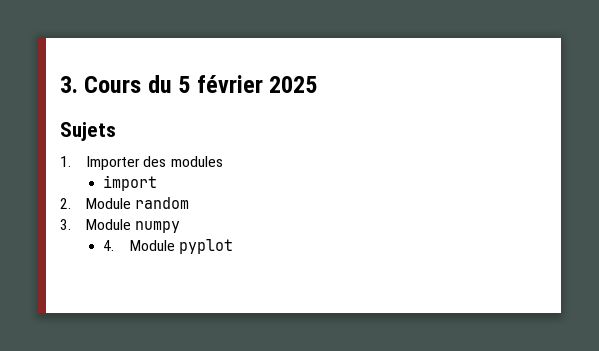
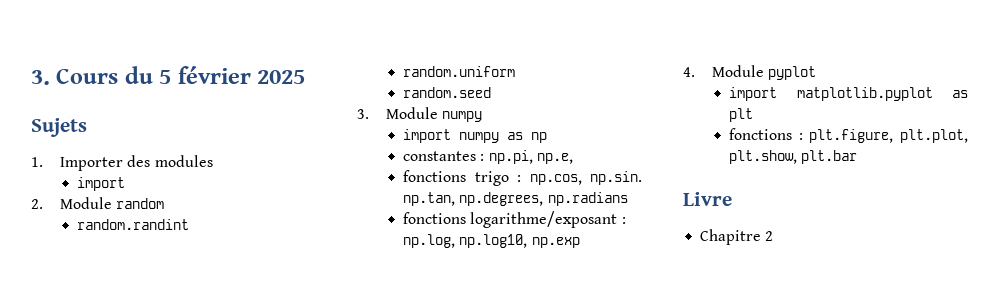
(190, 203) none -> [77,219,190,230] [403,66,516,77] [403,87,492,98] // random.randint // random.uniform // random.seed
[103,239,233,254] 4. Module pyplot -> [403,129,548,143] [403,150,573,164] [403,170,642,186] [403,192,628,206] [403,211,626,228] [403,234,580,248] [683,65,817,80] [729,87,968,101] [729,108,754,122] [729,128,968,143] [729,150,858,164] [683,192,732,206] [700,229,774,245] import numpy as np // constantes : np.pi, np.e, // fonctions trigo : np.cos, np.sin. np.tan, np.degrees, np.radians // fonctions logarithme/exposant : np.log, np.log10, np.exp // 4. Module pyplot // import matplotlib.pyplot as plt // fonctions : plt.figure, plt.plot, plt.show, plt.bar // Livre // Chapitre 2

